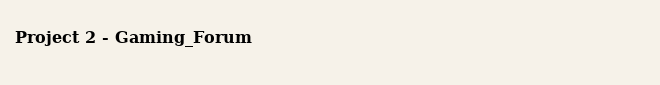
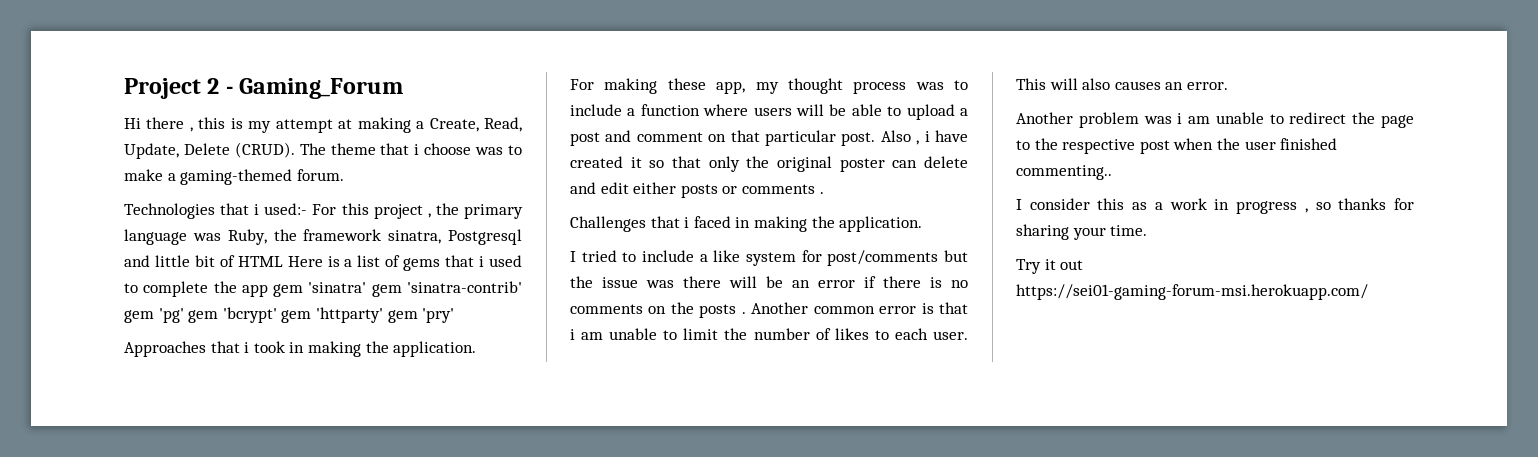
(252, 39) none -> [124,117,522,133] [124,142,523,159] [124,169,344,185] [124,203,523,219] [124,229,522,245] [124,255,522,271] [124,281,522,297] [124,307,455,323] [124,341,477,357] [570,78,968,94] [570,104,968,120] [570,130,968,146] [570,156,968,172] [570,182,824,198] [570,216,923,232] [570,250,968,266] [570,276,968,288] [570,302,969,318] [570,328,968,340] [1016,78,1228,90] [1016,112,1414,128] [1016,138,1338,154] [1016,165,1112,180] [1016,198,1414,214] [1016,224,1148,240] [1016,259,1084,274] [1016,284,1368,300] // Hi there , this is my attempt at making a Create, Read, Update, Delete (CRUD). The theme that i choose was to make a gaming-themed forum. // Technologies that i used:- For this project , the primary language was Ruby, the framework sinatra, Postgresql and little bit of HTML Here is a list of gems that i used to complete the app gem 'sinatra' gem 'sinatra-contrib' gem 'pg' gem 'bcrypt' gem 'httparty' gem 'pry' // Approaches that i took in making the application. // For making these app, my thought process was to include a function where users will be able to upload a post and comment on that particular post. Also , i have created it so that only the original poster can delete and edit either posts or comments . // Challenges that i faced in making the application. // I tried to include a like system for post/comments but the issue was there will be an error if there is no comments on the posts . Another common error is that i am unable to limit the number of likes to each user. This will also causes an error. // Another problem was i am unable to redirect the page to the respective post when the user finished commenting.. // I consider this as a work in progress , so thanks for sharing your time. // Try it out https://sei01-gaming-forum-msi.herokuapp.com/

